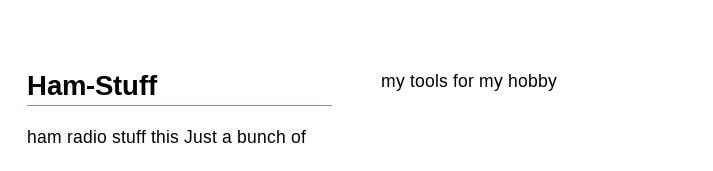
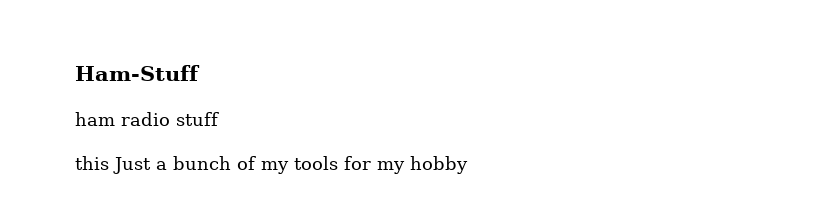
(146, 136) none -> (219, 119) //

